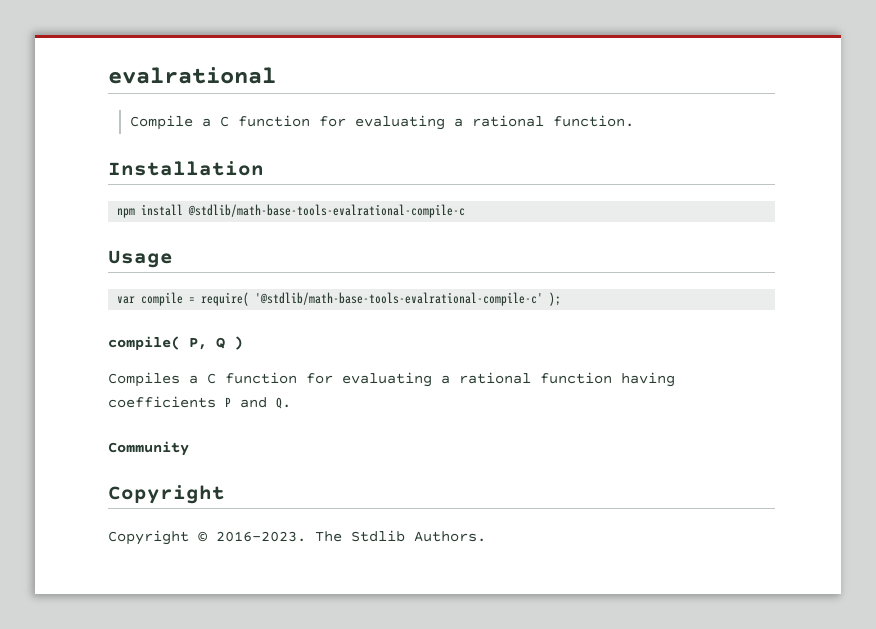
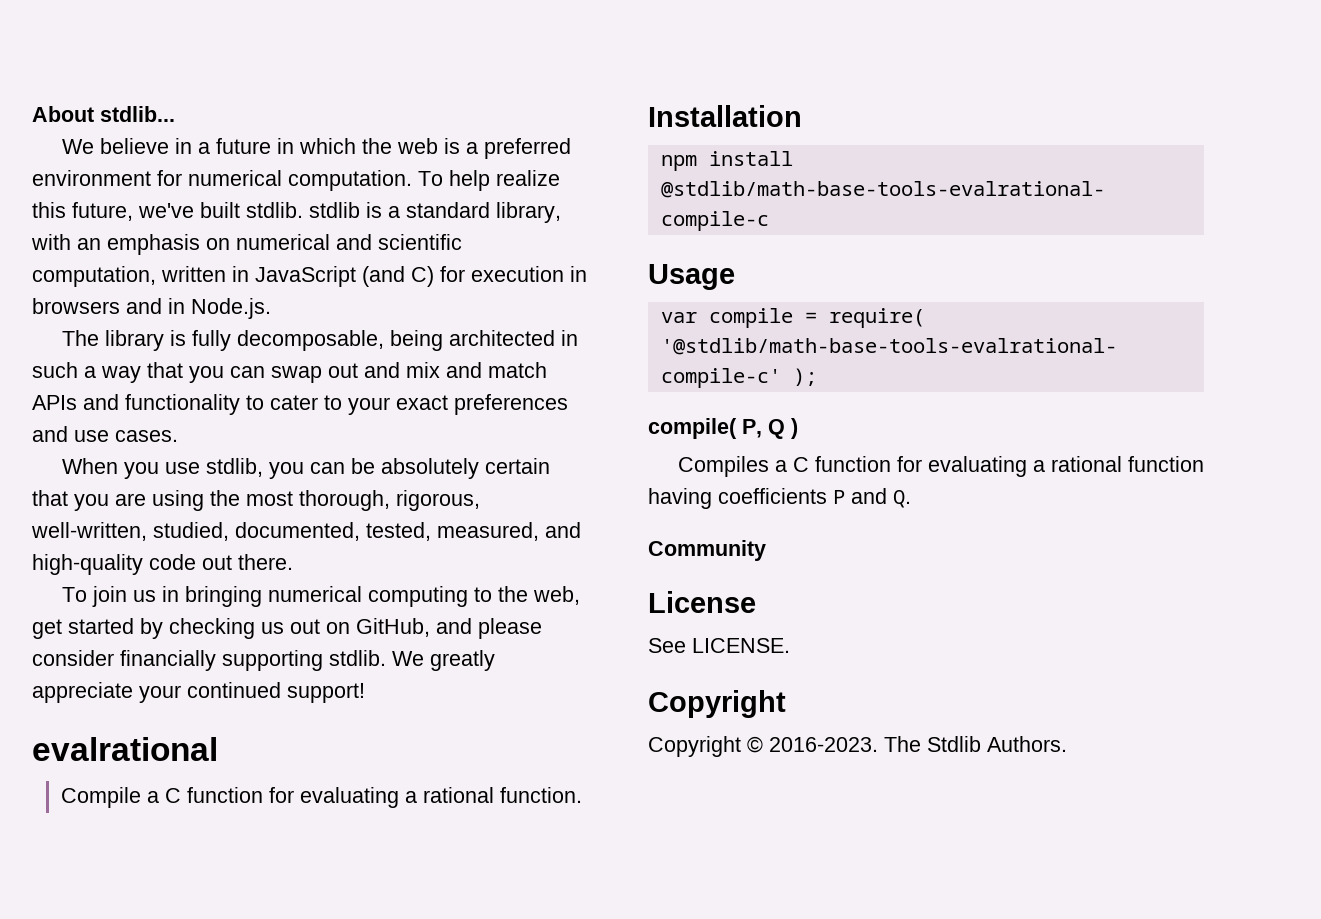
(108, 75) none -> [32,106,175,122] [61,138,571,159] [32,170,560,191] [32,202,561,223] [31,234,462,255] [32,266,587,287] [32,298,271,319] [61,330,578,351] [32,362,547,383] [32,394,568,415] [32,426,178,442] [61,458,550,479] [32,490,480,511] [31,522,581,541] [32,554,293,575] [61,586,580,607] [32,618,542,639] [32,650,495,671] [32,682,365,703] About stdlib... // We believe in a future in which the web is a preferred environment for numerical computation. To help realize this future, we've built stdlib. stdlib is a standard library, with an emphasis on numerical and scientific computation, written in JavaScript (and C) for execution in browsers and in Node.js. // The library is fully decomposable, being architected in such a way that you can swap out and mix and match APIs and functionality to cater to your exact preferences and use cases. // When you use stdlib, you can be absolutely certain that you are using the most thorough, rigorous, well-written, studied, documented, tested, measured, and high-quality code out there. // To join us in bringing numerical computing to the web, get started by checking us out on GitHub, and please consider financially supporting stdlib. We greatly appreciate your continued support! //
(189, 448) none -> [648,591,756,613] [648,638,790,653] // License // See LICENSE.

